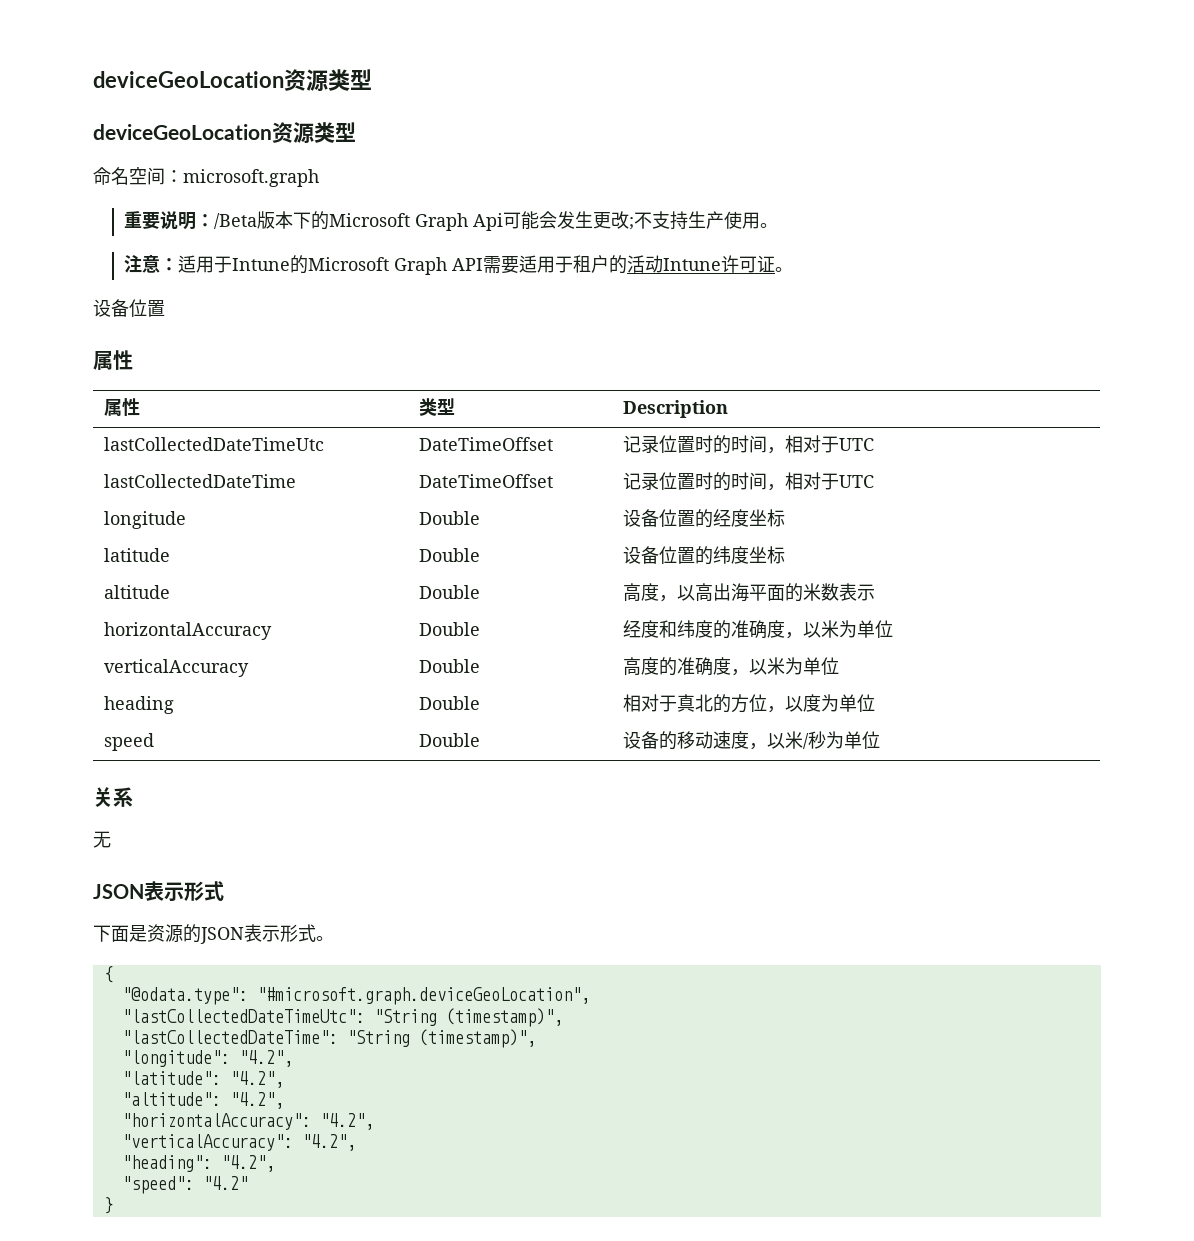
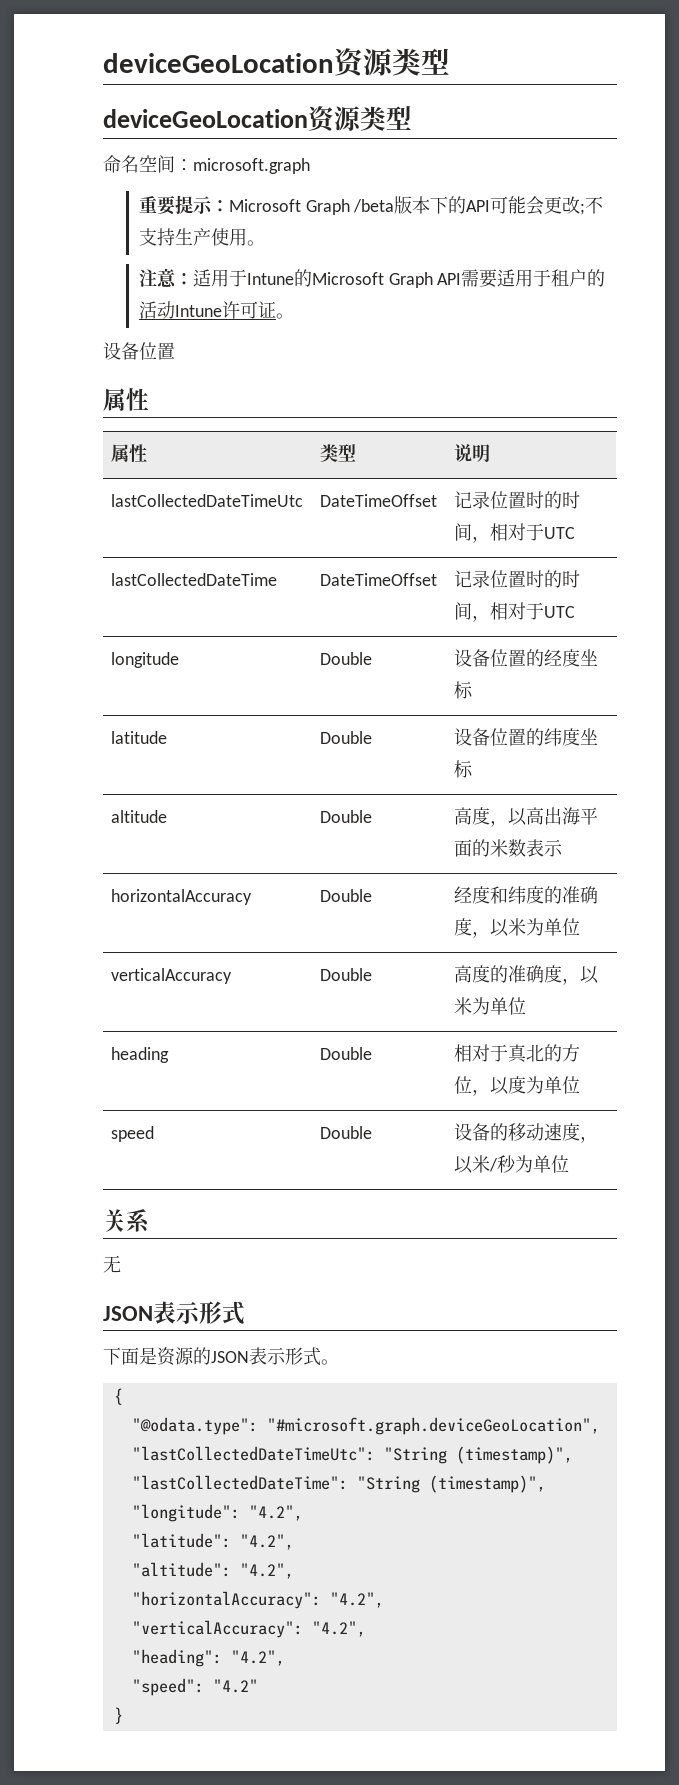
[160,211,594,231] 说明：/Beta版本下的Microsoft Graph Api可能会发生 -> [174,195,545,215] 提示：Microsoft Graph /beta版本下的API可能会
[622,400,728,418] Description -> [454,444,491,462] 说明

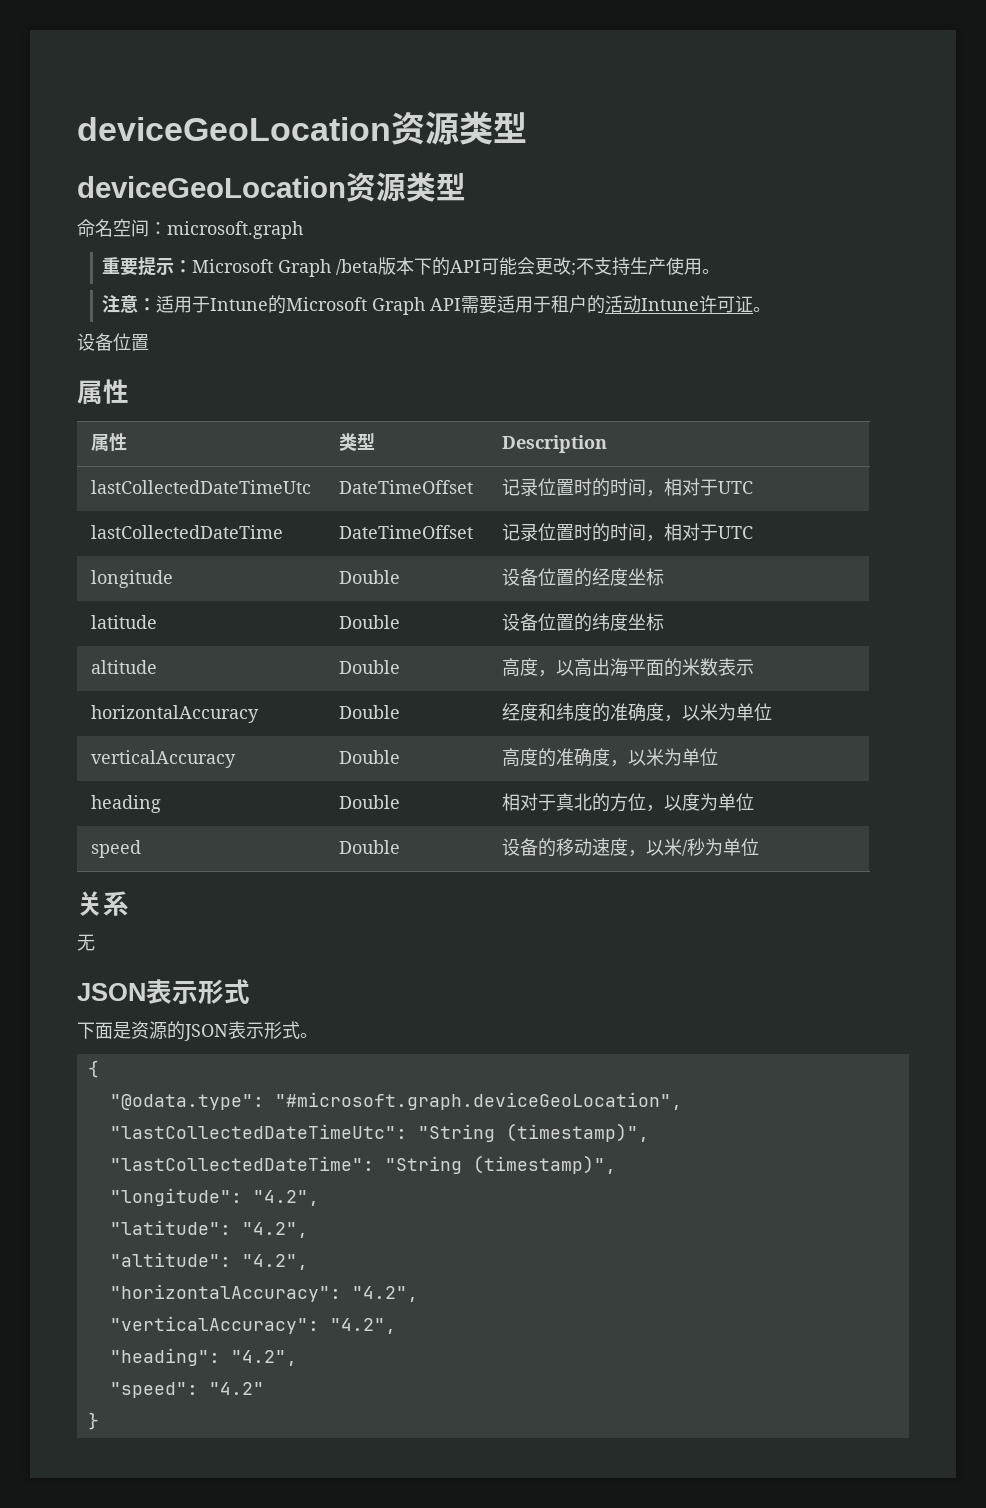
[454,444,491,462] 说明 -> [501,435,607,453] Description

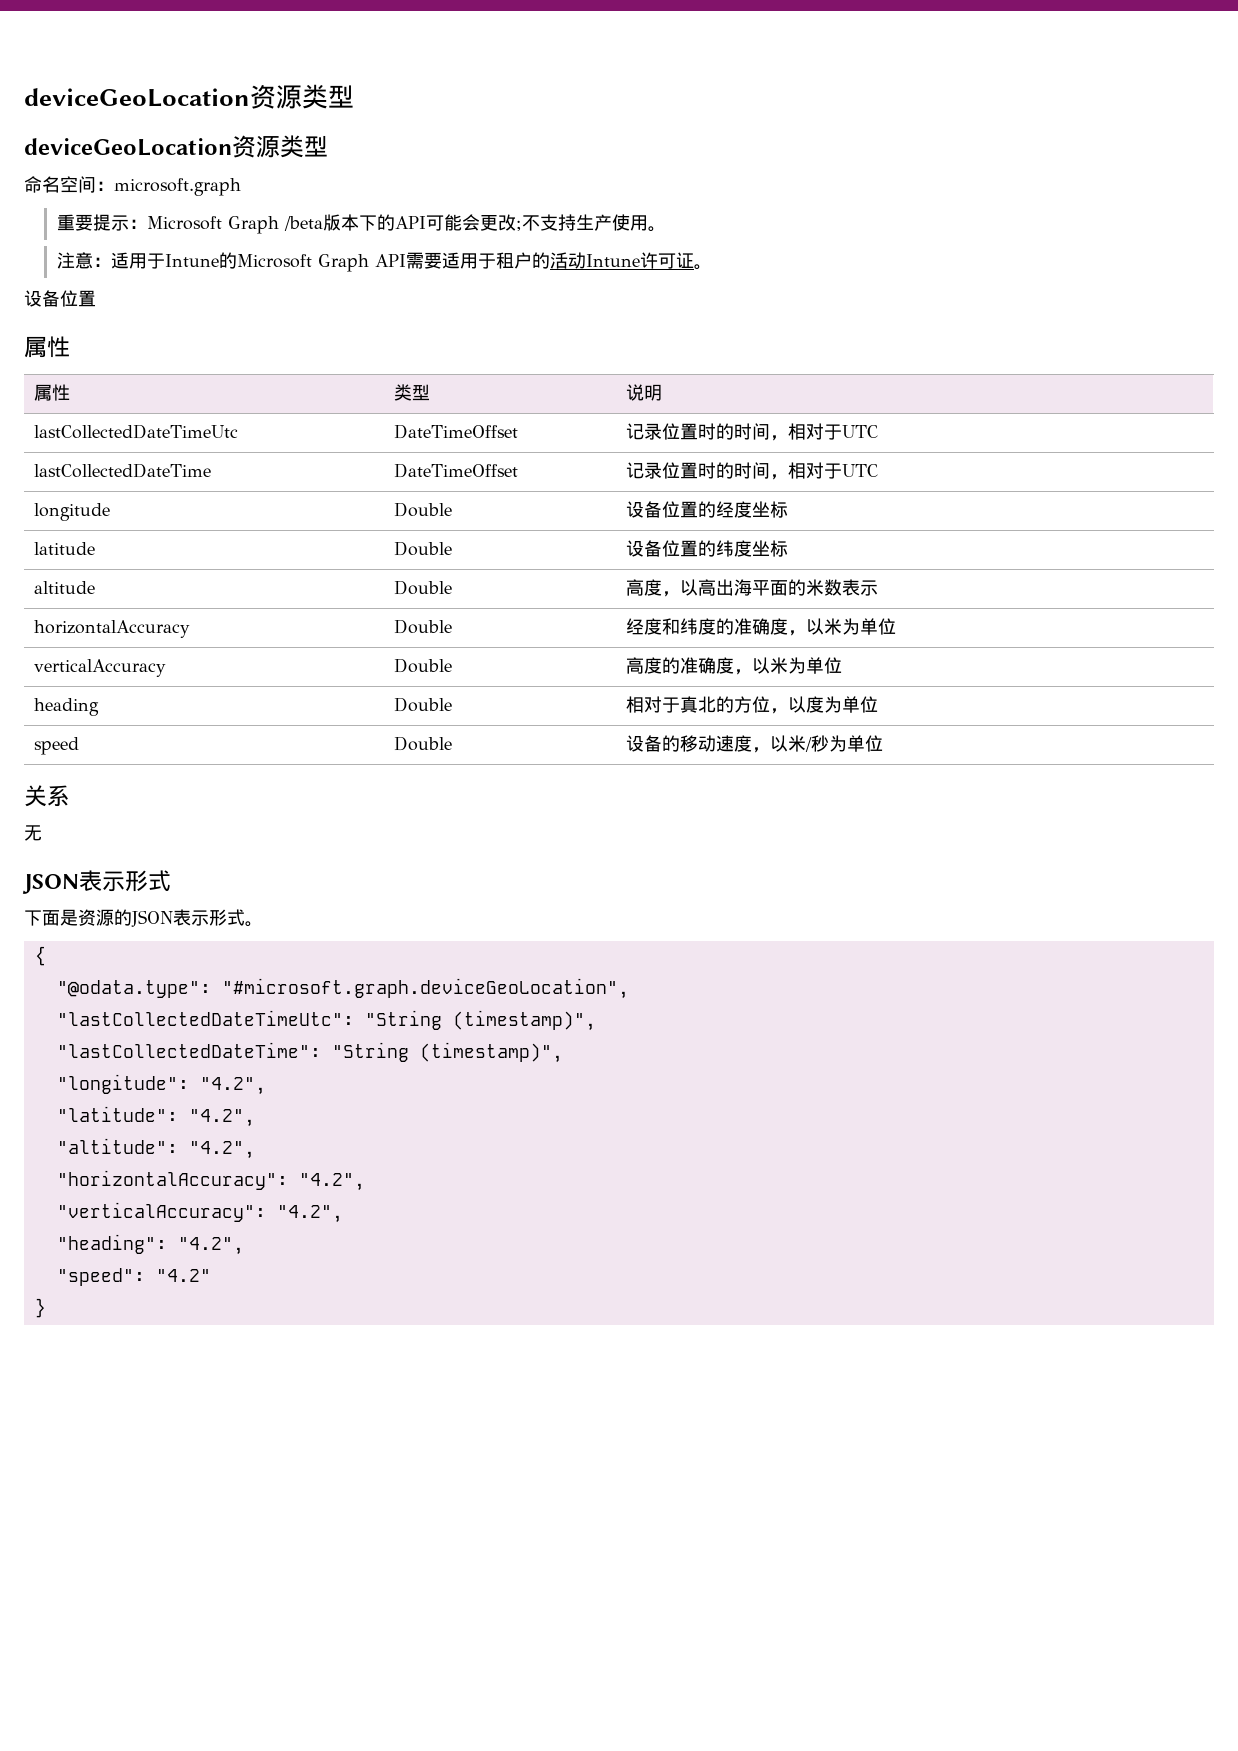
[501,435,607,453] Description -> [626,384,663,401] 说明

